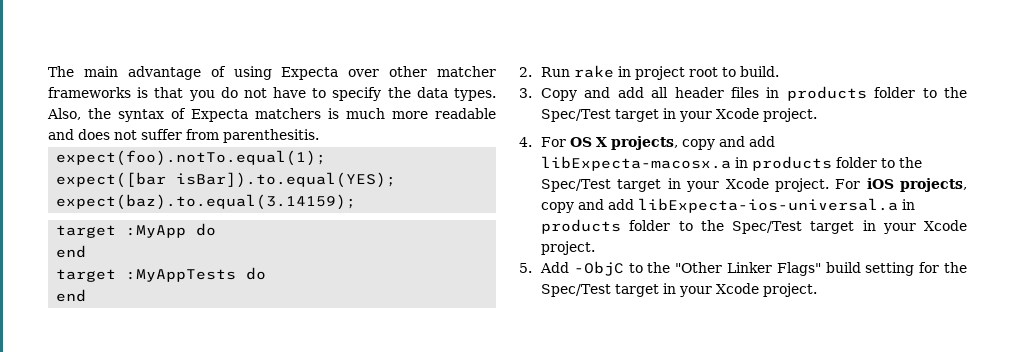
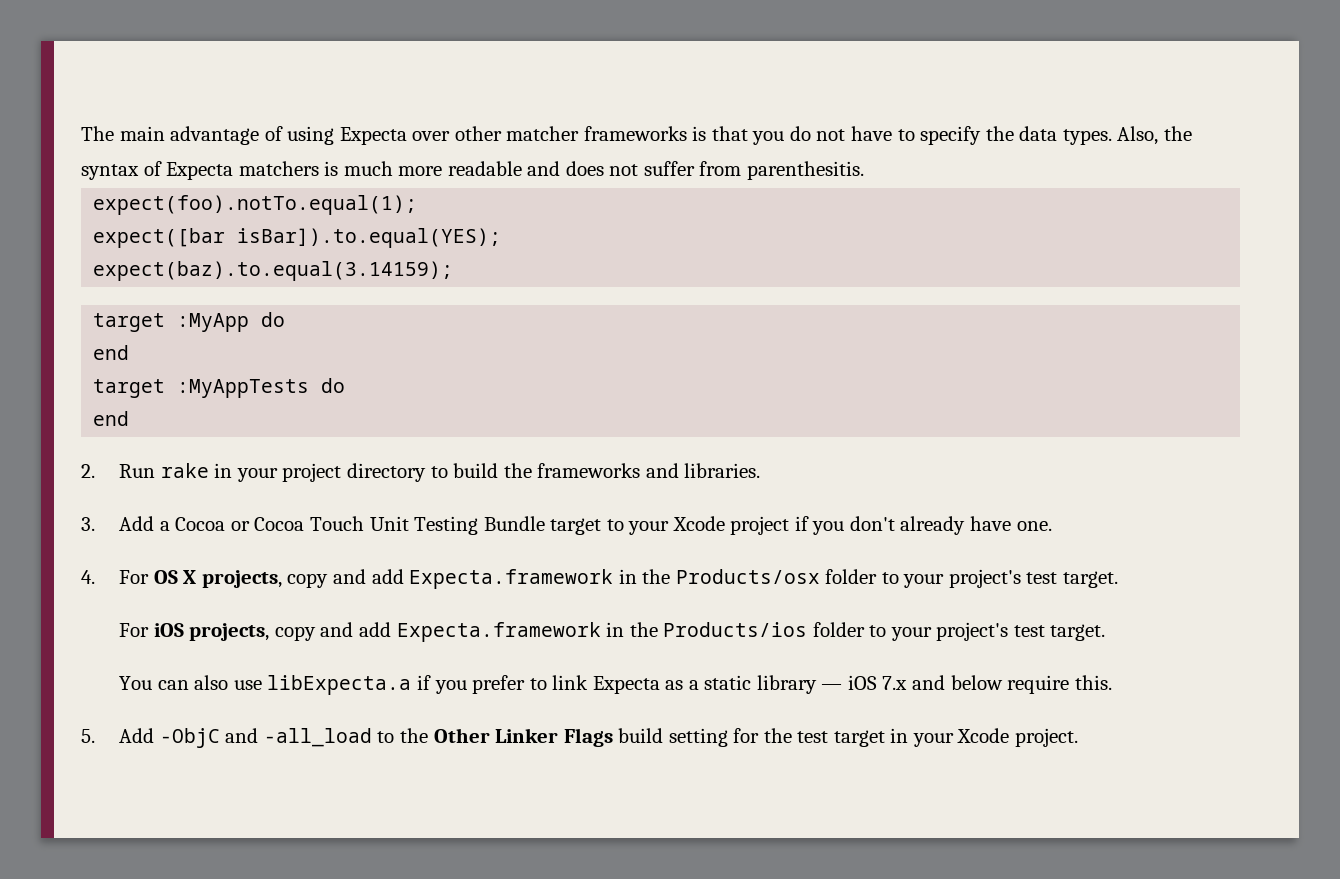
[635,66,780,80] [519,86,967,101] [541,108,818,122] project root to build. // 3. Copy and add all header files in products folder to the Spec/Test target in your Xcode project. -> [236,463,761,482] [81,516,1052,535] your project directory to build the frameworks and libraries. // 3. Add a Cocoa or Cocoa Touch Unit Testing Bundle target to your Xcode project if you don't already have one.
[541,156,923,171] [541,178,829,192] libExpecta-macosx.a in products folder to the Spec/Test target in your Xcode project. -> [409,569,1118,589] Expecta.framework in the Products/osx folder to your project's test target. //
[638,198,916,213] [541,219,967,234] [541,241,596,255] [519,261,967,276] [541,283,818,297] libExpecta-ios-universal.a in products folder to the Spec/Test target in your Xcode project. // 5. Add -ObjC to the "Other Linker Flags" build setting for the Spec/Test target in your Xcode project. -> [396,622,1106,642] [119,675,1112,695] [81,728,1078,748] Expecta.framework in the Products/ios folder to your project's test target. // You can also use libExpecta.a if you prefer to link Expecta as a static library — iOS 7.x and below require this. // 5. Add -ObjC and -all_load to the Other Linker Flags build setting for the test target in your Xcode project.

